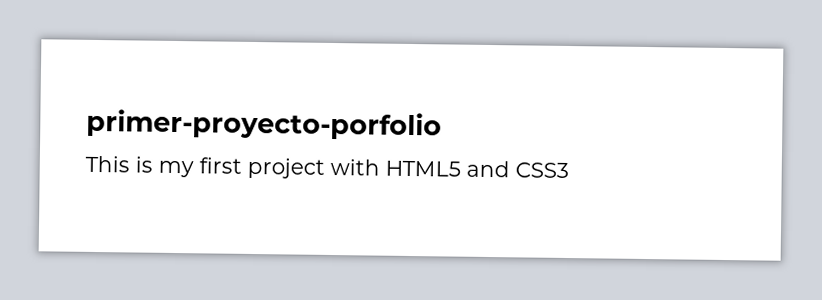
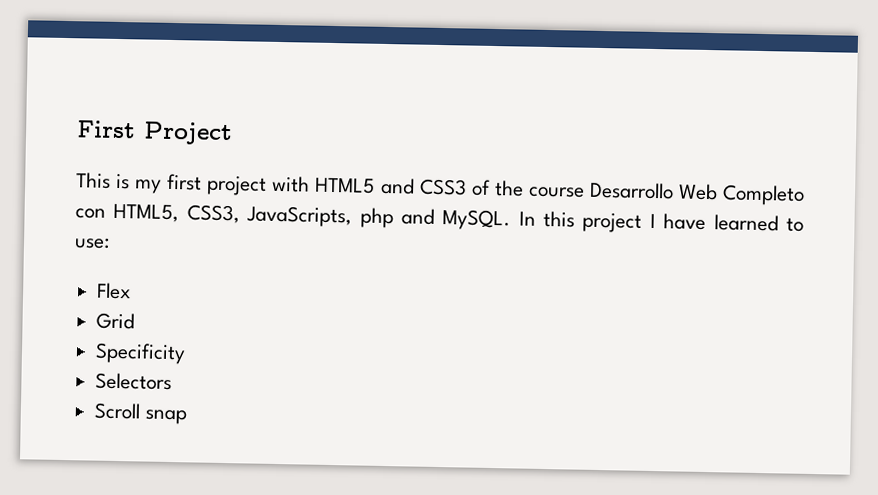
[86,108,442,141] primer-proyecto-porfolio -> [76,120,233,146] First Project
(569, 170) none -> [470,179,805,206] [75,203,804,233] [74,237,110,249] [96,282,132,300] [96,312,136,330] [95,342,187,365] [95,372,173,391] [94,402,187,425] of the course Desarrollo Web Completo con HTML5, CSS3, JavaScripts, php and MySQL. In this project I have learned to use: // Flex // Grid // Specificity // Selectors // Scroll snap

